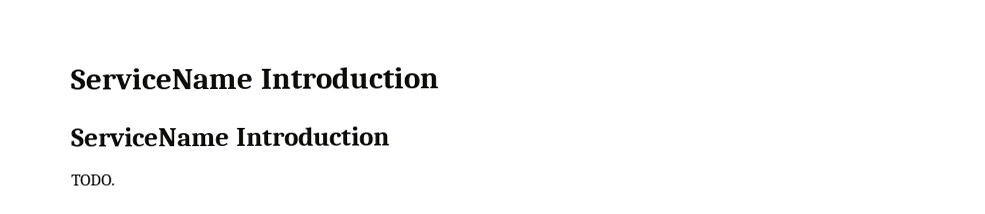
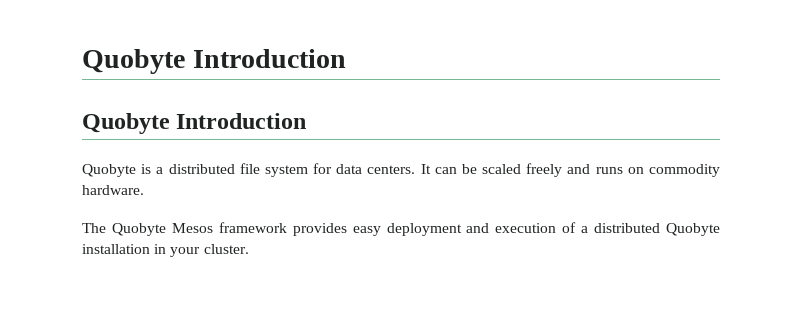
[70,66,440,90] [71,126,391,147] [71,174,116,186] ServiceName Introduction // ServiceName Introduction // TODO. -> [82,49,346,74] [82,113,307,134] [82,163,720,177] [82,185,144,195] [82,222,720,236] [82,244,249,257] Quobyte Introduction // Quobyte Introduction // Quobyte is a distributed file system for data centers. It can be scaled freely and runs on commodity hardware. // The Quobyte Mesos framework provides easy deployment and execution of a distributed Quobyte installation in your cluster.

